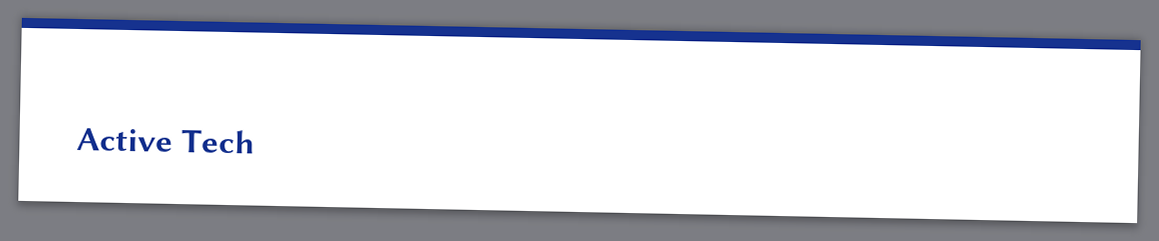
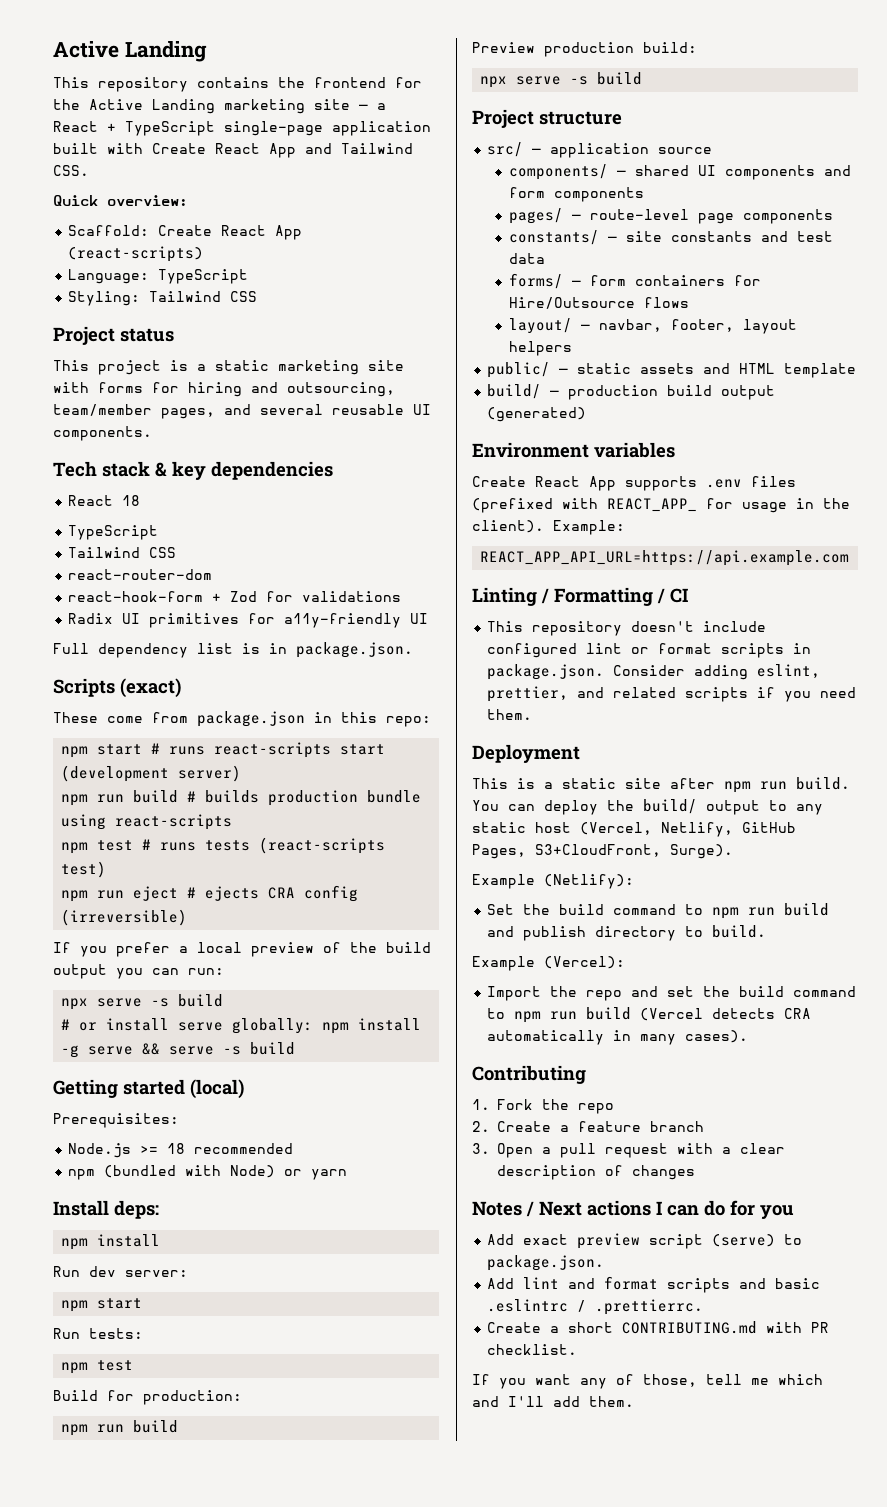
[76,127,256,154] Active Tech -> [53,41,207,62] [53,77,422,92] [53,99,386,114] [53,121,431,136] [53,143,413,158] [53,165,89,176] [53,195,188,206] [68,225,303,240] [68,246,204,262] [68,269,249,284] [68,291,258,306] [53,326,174,345] [53,360,404,375] [53,382,395,397] [53,404,431,419] [53,426,152,441] [53,461,333,480] [68,495,141,506] [68,525,159,540] [68,547,177,558] [68,569,213,580] [68,591,402,602] [68,613,429,628] [53,642,413,658] [53,678,181,698] [53,711,431,727] [61,742,386,758] [61,765,242,782] [61,790,422,806] [61,814,233,830] [61,837,386,854] [61,861,107,878] [61,885,359,902] [61,909,188,926] [53,942,431,957] [53,964,224,979] [61,994,224,1010] [61,1018,422,1034] [61,1042,296,1058] [53,1079,244,1099] [53,1113,179,1128] [68,1143,294,1158] [68,1165,348,1180] [53,1200,159,1219] [61,1234,161,1250] [53,1266,188,1277] [61,1298,143,1312] [53,1328,143,1339] [61,1360,134,1374] [53,1390,242,1405] [61,1420,179,1436] [472,42,697,57] [480,72,643,88] [472,109,622,128] [487,142,713,158] [508,164,851,180] [508,187,644,202] [508,208,833,224] [508,230,833,245] [508,253,545,264] [508,273,761,289] [508,297,689,309] [508,318,797,334] [508,341,572,356] [487,362,857,378] [487,384,776,400] [487,407,587,422] [472,442,675,458] [472,476,796,491] [472,498,850,513] [472,520,625,535] [480,550,850,566] [472,587,688,606] [487,621,767,636] [487,643,812,658] [487,664,821,680] [487,686,857,702] [487,709,533,720] [472,744,580,763] [472,777,850,793] [472,799,823,815] [472,822,796,837] [472,844,733,859] [472,874,634,889] [487,903,830,919] [487,925,767,941] [472,956,625,971] [487,986,857,1001] [487,1007,812,1023] [487,1030,749,1045] [472,1065,586,1084] [472,1099,614,1114] [472,1121,704,1132] [472,1143,785,1158] [497,1165,695,1180] [472,1200,794,1219] [487,1233,803,1249] [487,1255,605,1271] [487,1276,821,1293] [487,1299,704,1315] [487,1321,830,1334] [487,1344,578,1355] [472,1374,823,1389] [472,1396,634,1407] Active Landing // This repository contains the frontend for the Active Landing marketing site — a React + TypeScript single-page application built with Create React App and Tailwind CSS. // Quick overview: // Scaffold: Create React App (react-scripts) // Language: TypeScript // Styling: Tailwind CSS // Project status // This project is a static marketing site with forms for hiring and outsourcing, team/member pages, and several reusable UI components. // Tech stack & key dependencies // React 18 // TypeScript // Tailwind CSS // react-router-dom // react-hook-form + Zod for validations // Radix UI primitives for a11y-friendly UI // Full dependency list is in package.json. // Scripts (exact) // These come from package.json in this repo: // npm start # runs react-scripts start (development server) // npm run build # builds production bundle using react-scripts // npm test # runs tests (react-scripts test) // npm run eject # ejects CRA config (irreversible) // If you prefer a local preview of the build output you can run: // npx serve -s build // # or install serve globally: npm install -g serve && serve -s build // Getting started (local) // Prerequisites: // Node.js >= 18 recommended // npm (bundled with Node) or yarn // Install deps: // npm install // Run dev server: // npm start // Run tests: // npm test // Build for production: // npm run build // Preview production build: // npx serve -s build // Project structure // src/ — application source // components/ — shared UI components and form components // pages/ — route-level page components // constants/ — site constants and test data // forms/ — form containers for Hire/Outsource flows // layout/ — navbar, footer, layout helpers // public/ — static assets and HTML template // build/ — production build output (generated) // Environment variables // Create React App supports .env files (prefixed with REACT_APP_ for usage in the client). Example: // REACT_APP_API_URL=https://api.example.com // Linting / Formatting / CI // This repository doesn't include configured lint or format scripts in package.json. Consider adding eslint, prettier, and related scripts if you need them. // Deployment // This is a static site after npm run build. You can deploy the build/ output to any static host (Vercel, Netlify, GitHub Pages, S3+CloudFront, Surge). // Example (Netlify): // Set the build command to npm run build and publish directory to build. // Example (Vercel): // Import the repo and set the build command to npm run build (Vercel detects CRA automatically in many cases). // Contributing // 1. Fork the repo // 2. Create a feature branch // 3. Open a pull request with a clear description of changes // Notes / Next actions I can do for you // Add exact preview script (serve) to package.json. // Add lint and format scripts and basic .eslintrc / .prettierrc. // Create a short CONTRIBUTING.md with PR checklist. // If you want any of those, tell me which and I'll add them.

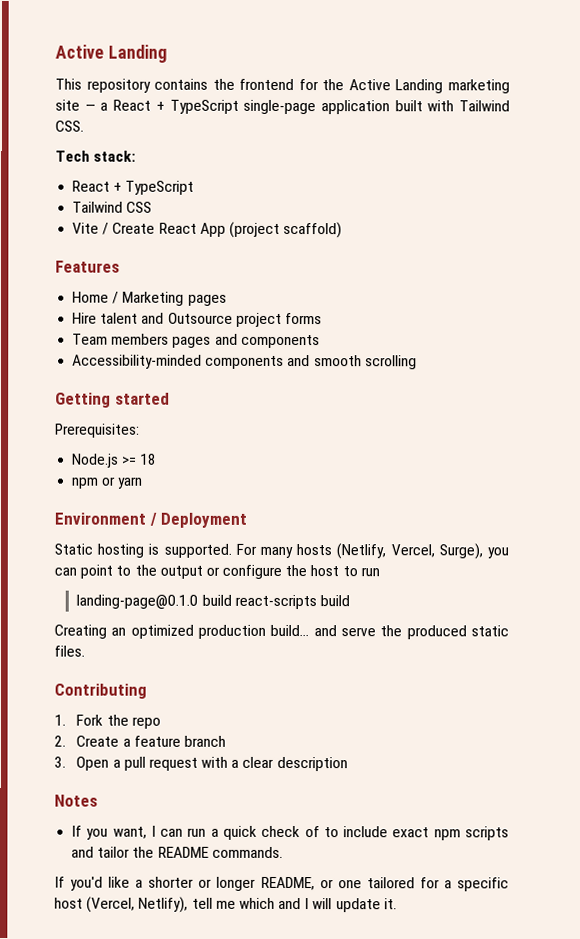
[152,143,413,158] [53,165,89,176] [53,195,188,206] [68,225,303,240] [68,246,204,262] [68,269,249,284] [68,291,258,306] [53,326,174,345] [53,360,404,375] [53,382,395,397] [53,404,431,419] [53,426,152,441] [53,461,333,480] [68,495,141,506] Create React App and Tailwind CSS. // Quick overview: // Scaffold: Create React App (react-scripts) // Language: TypeScript // Styling: Tailwind CSS // Project status // This project is a static marketing site with forms for hiring and outsourcing, team/member pages, and several reusable UI components. // Tech stack & key dependencies // React 18 // -> [458,100,510,112] [55,120,84,132] [55,150,137,162] [72,180,123,192] Tailwind CSS. // Tech stack: // React +
[68,569,213,580] [68,591,402,602] [68,613,429,628] [53,642,413,658] [53,678,181,698] [53,711,431,727] [61,742,386,758] [61,765,242,782] [61,790,422,806] [61,814,233,830] [61,837,386,854] [61,861,107,878] [61,885,359,902] [61,909,188,926] [53,942,431,957] [53,964,224,979] [61,994,224,1010] [61,1018,422,1034] [61,1042,296,1058] react-router-dom // react-hook-form + Zod for validations // Radix UI primitives for a11y-friendly UI // Full dependency list is in package.json. // Scripts (exact) // These come from package.json in this repo: // npm start # runs react-scripts start (development server) // npm run build # builds production bundle using react-scripts // npm test # runs tests (react-scripts test) // npm run eject # ejects CRA config (irreversible) // If you prefer a local preview of the build output you can run: // npx serve -s build // # or install serve globally: npm install -g serve && serve -s build -> [72,221,343,239] [55,260,120,273] [72,291,227,306] [72,312,322,327] [72,333,320,349] [72,354,417,370] Vite / Create React App (project scaffold) // Features // Home / Marketing pages // Hire talent and Outsource project forms // Team members pages and components // Accessibility-minded components and smooth scrolling
[190,1079,244,1099] (local) -> (170, 398) none
[194,1143,294,1154] [68,1165,276,1180] recommended // npm (bundled with Node) -> [71,477,99,489] // npm
[53,1200,159,1219] [61,1234,161,1250] [53,1266,188,1277] [61,1298,143,1312] [53,1328,143,1339] [61,1360,134,1374] [53,1390,242,1405] [61,1420,179,1436] [472,42,697,57] [480,72,643,88] [472,109,622,128] [487,142,713,158] [508,164,851,180] [508,187,644,202] [508,208,833,224] [508,230,833,245] [508,253,545,264] [508,273,761,289] [508,297,689,309] [508,318,797,334] [508,341,572,356] [487,362,857,378] [487,384,776,400] [487,407,587,422] [472,442,675,458] [472,476,796,491] [472,498,850,513] [472,520,625,535] [480,550,850,566] [472,587,688,606] [487,621,767,636] [487,643,812,658] [487,664,821,680] [487,686,857,702] [487,709,533,720] [472,744,580,763] [472,777,850,793] [472,799,823,815] [472,822,796,837] [472,844,733,859] [472,874,634,889] [487,903,830,919] [487,925,767,941] [472,956,625,971] [487,986,857,1001] [487,1007,812,1023] [487,1030,749,1045] Install deps: // npm install // Run dev server: // npm start // Run tests: // npm test // Build for production: // npm run build // Preview production build: // npx serve -s build // Project structure // src/ — application source // components/ — shared UI components and form components // pages/ — route-level page components // constants/ — site constants and test data // forms/ — form containers for Hire/Outsource flows // layout/ — navbar, footer, layout helpers // public/ — static assets and HTML template // build/ — production build output (generated) // Environment variables // Create React App supports .env files (prefixed with REACT_APP_ for usage in the client). Example: // REACT_APP_API_URL=https://api.example.com // Linting / Formatting / CI // This repository doesn't include configured lint or format scripts in package.json. Consider adding eslint, prettier, and related scripts if you need them. // Deployment // This is a static site after npm run build. You can deploy the build/ output to any static host (Vercel, Netlify, GitHub Pages, S3+CloudFront, Surge). // Example (Netlify): // Set the build command to npm run build and publish directory to build. // Example (Vercel): // Import the repo and set the build command to npm run build (Vercel detects CRA automatically in many cases). -> [54,512,248,528] [54,543,509,560] [54,564,380,579] [76,594,350,610] [54,624,509,640] [54,645,85,657] Environment / Deployment // Static hosting is supported. For many hosts (Netlify, Vercel, Surge), you can point to the output or configure the host to run // landing-page@0.1.0 build react-scripts build // Creating an optimized production build... and serve the produced static files.
[605,1165,695,1180] of changes -> (348, 764) none
[526,1200,794,1219] [487,1233,803,1249] [487,1255,605,1271] [487,1276,821,1293] [487,1299,704,1315] [487,1321,830,1334] [487,1344,578,1355] [472,1374,823,1389] [472,1396,634,1407] / Next actions I can do for you // Add exact preview script (serve) to package.json. // Add lint and format scripts and basic .eslintrc / .prettierrc. // Create a short CONTRIBUTING.md with PR checklist. // If you want any of those, tell me which and I'll add them. -> [71,825,509,841] [71,846,283,858] [54,876,510,892] [54,896,397,913] // If you want, I can run a quick check of to include exact npm scripts and tailor the README commands. // If you'd like a shorter or longer README, or one tailored for a specific host (Vercel, Netlify), tell me which and I will update it.

